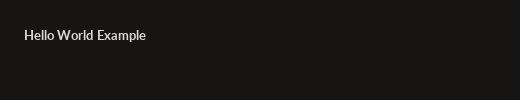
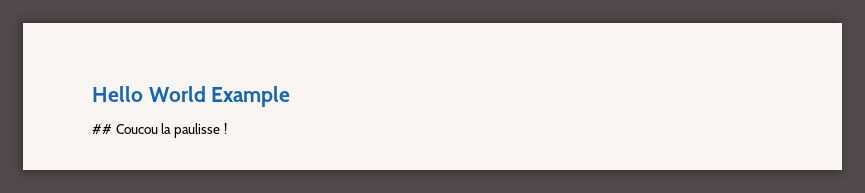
(146, 36) none -> [92,123,227,138] // ## Coucou la paulisse !

